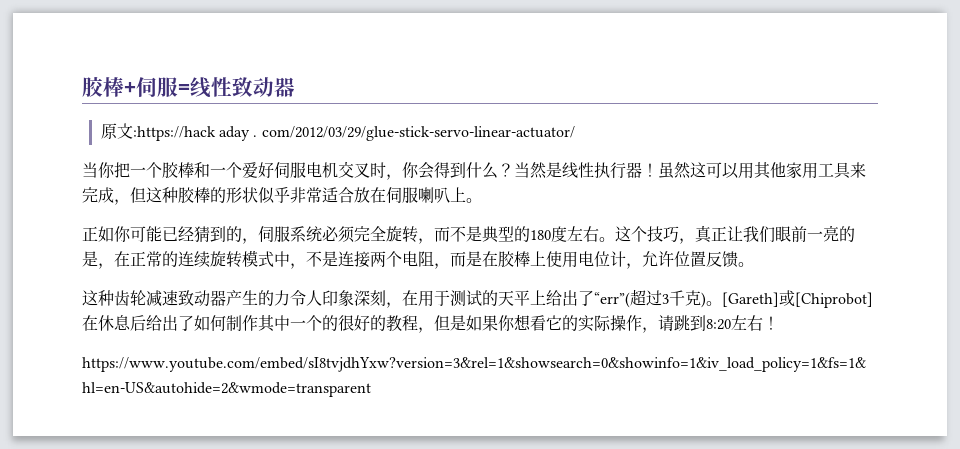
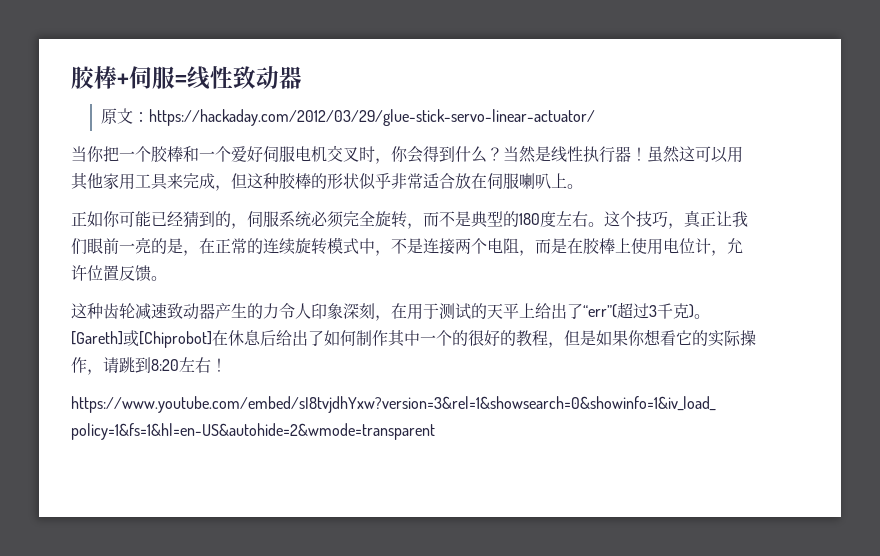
[132,126,575,141] :https://hack aday . com/2012/03/29/glue-stick-servo-linear-actuator/ -> [132,109,595,126] ：https://hackaday.com/2012/03/29/glue-stick-servo-linear-actuator/

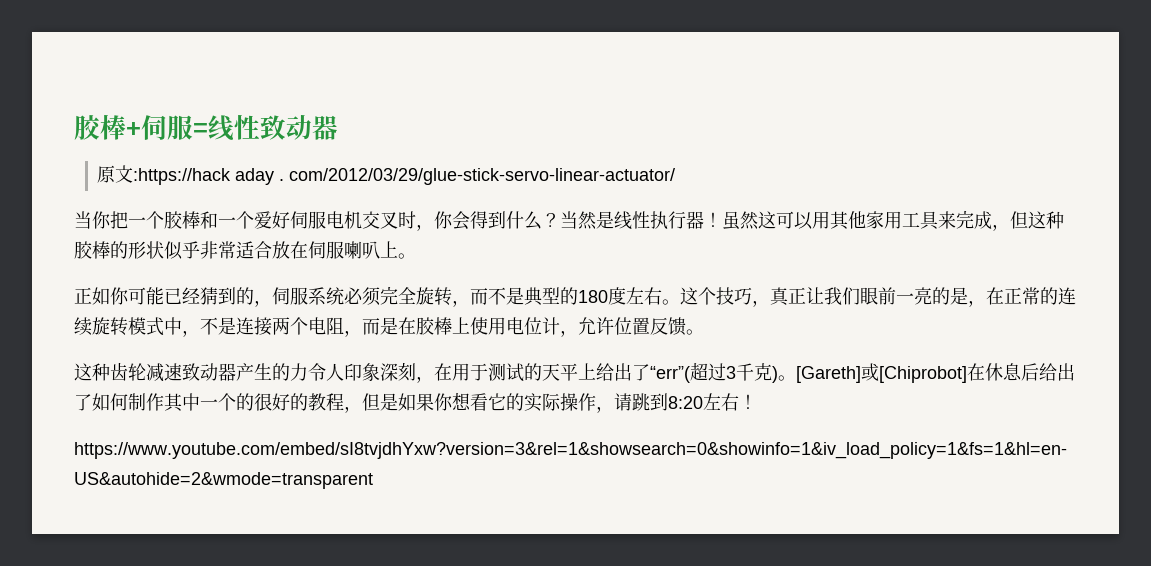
[132,109,595,126] ：https://hackaday.com/2012/03/29/glue-stick-servo-linear-actuator/ -> [133,168,676,185] :https://hack aday . com/2012/03/29/glue-stick-servo-linear-actuator/

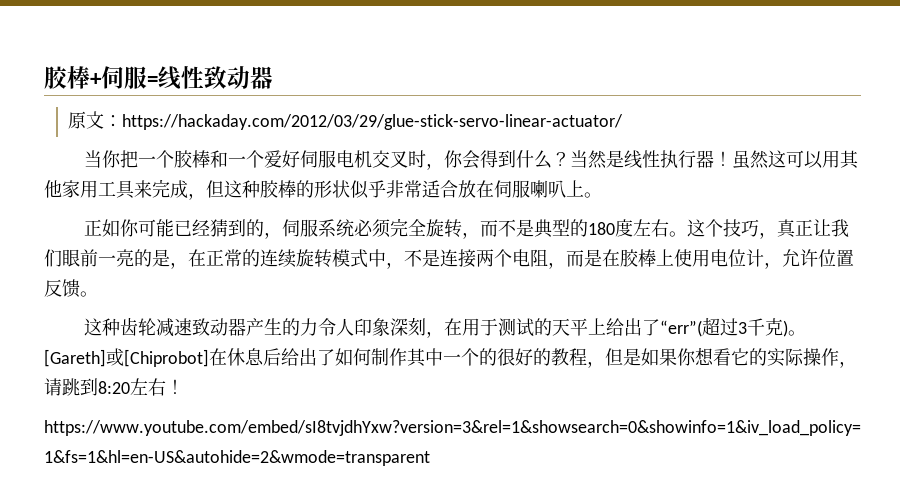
[133,168,676,185] :https://hack aday . com/2012/03/29/glue-stick-servo-linear-actuator/ -> [104,114,624,130] ：https://hackaday.com/2012/03/29/glue-stick-servo-linear-actuator/

